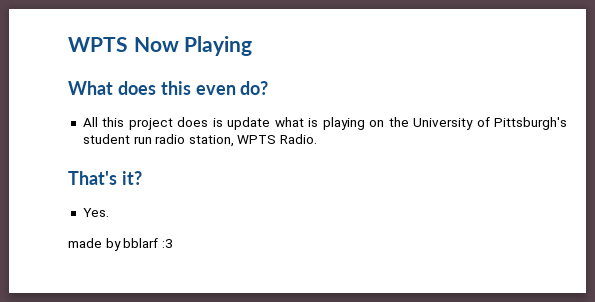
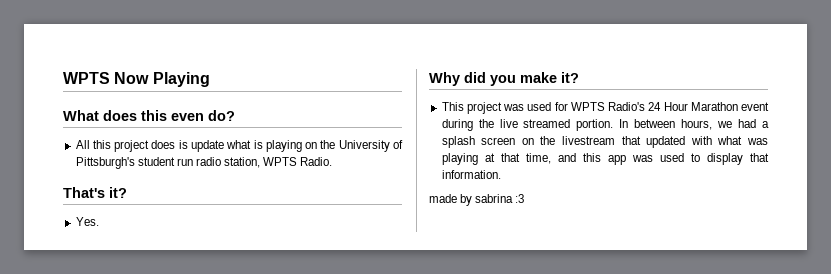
(109, 212) none -> [429,72,579,86] [441,102,769,114] [441,119,769,131] [441,136,768,148] [441,153,769,165] [441,170,501,179] // Why did you make it? // This project was used for WPTS Radio's 24 Hour Marathon event during the live streamed portion. In between hours, we had a splash screen on the livestream that updated with what was playing at that time, and this app was used to display that information.
[123,238,159,248] bblarf -> [475,194,514,203] sabrina

